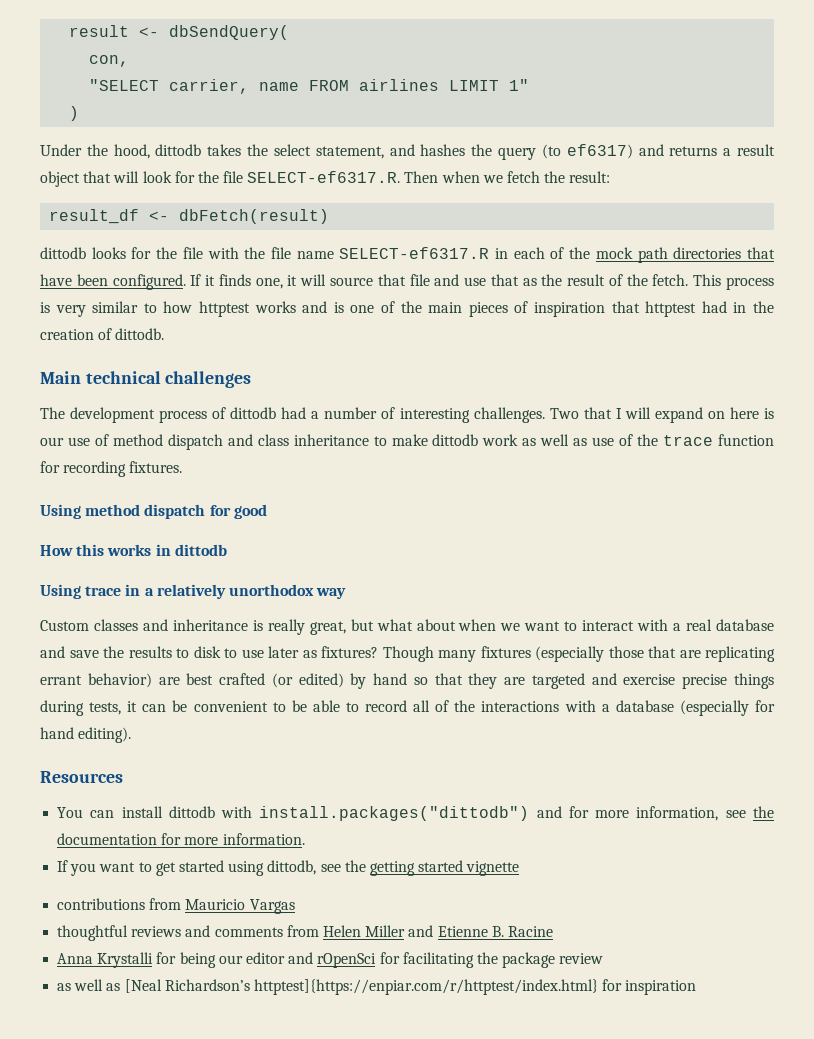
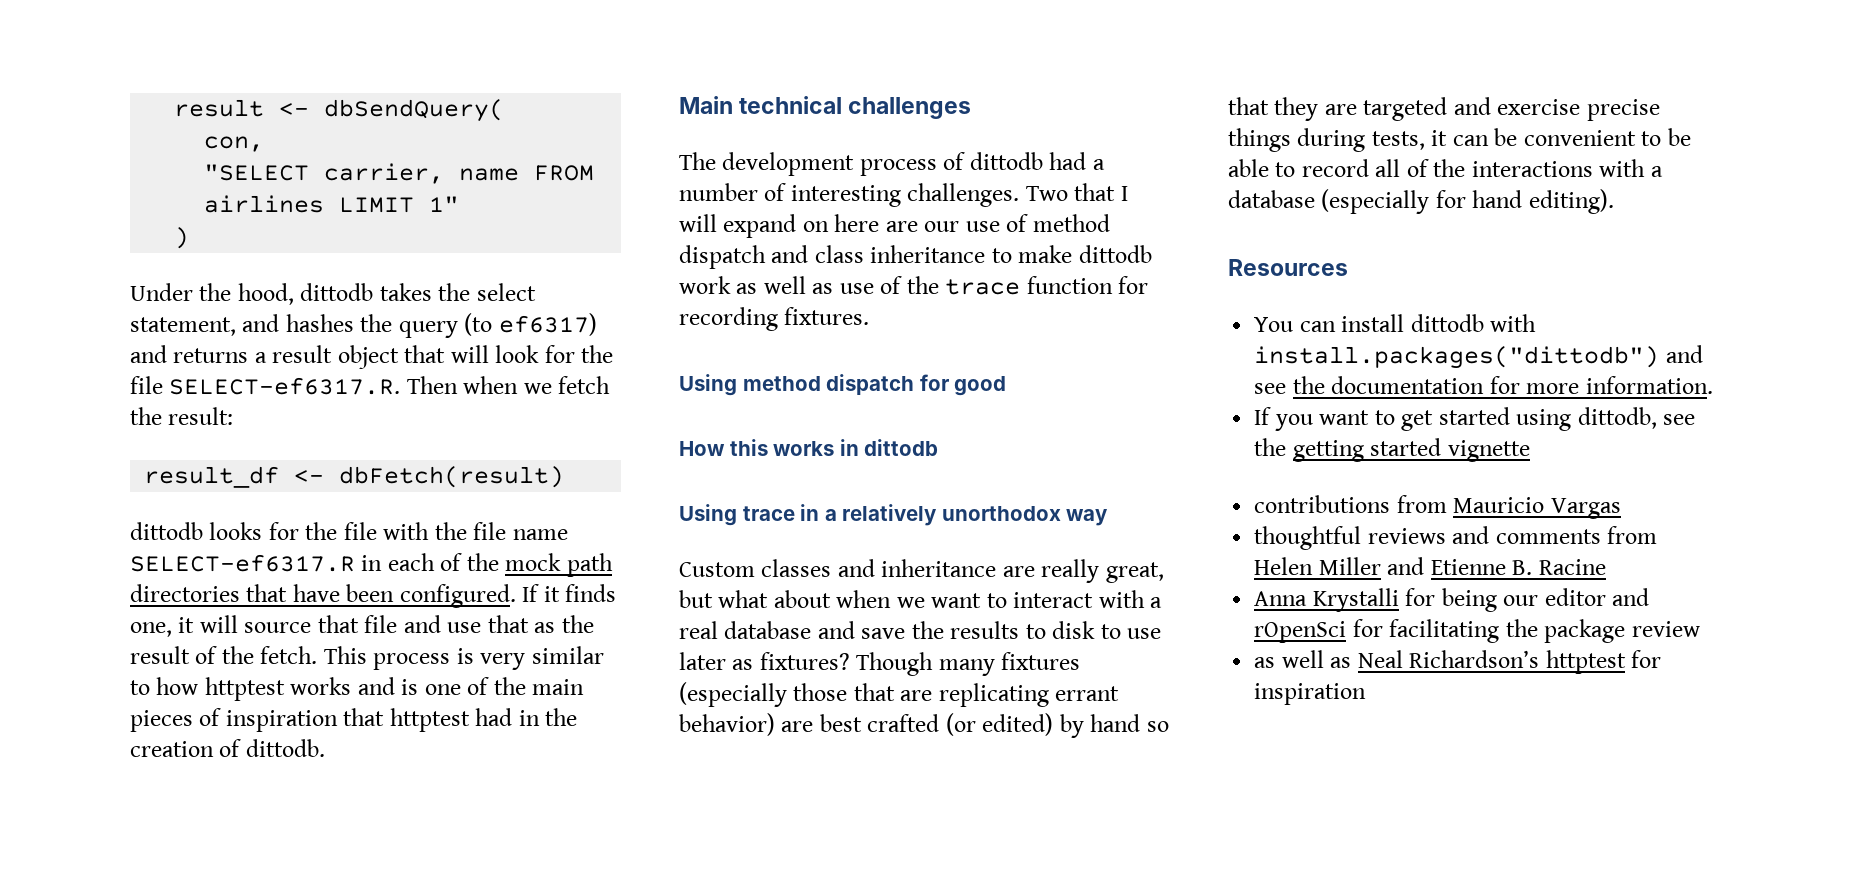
[763,408,774,419] is -> [885,221,918,232] are
[252,620,263,631] is -> [1002,566,1035,577] are
[568,806,719,821] for more information, -> (1703, 354) none
[124,979,598,995] [Neal Richardson’s httptest]{https://enpiar.com/r/httptest/index.html} -> [1357,650,1626,674] Neal Richardson’s httptest

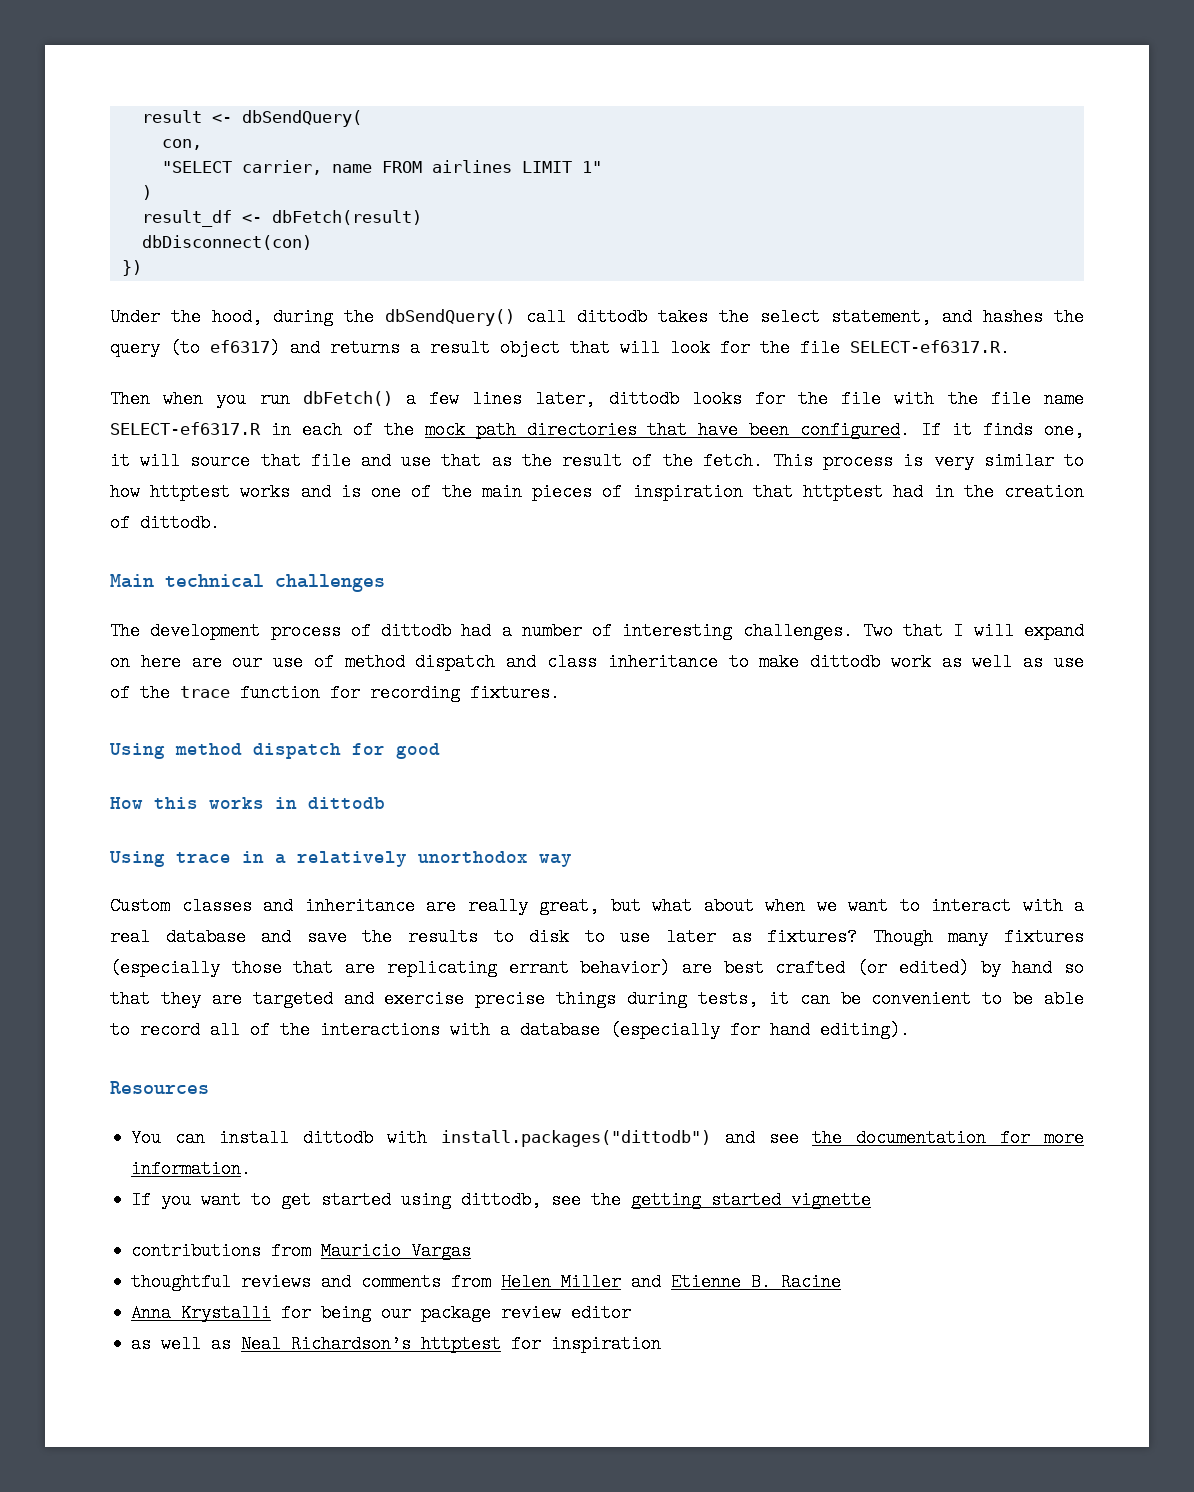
(190, 238) none -> [141,210,422,227] [141,235,312,250] [121,260,142,276] // result_df <- dbFetch(result) // dbDisconnect(con) // })
(294, 294) none -> [273,308,566,326] during the dbSendQuery() call
(401, 386) none -> (1010, 348) //
[523,376,611,394] [130,407,234,425] [144,466,565,488] we fetch the result: // result_df <- dbFetch(result) // -> [216,390,596,408] you run dbFetch() a few lines later,
[1544,588,1650,606] [1254,619,1538,643] editor and rOpenSci for facilitating the -> (412, 1313) none
(1700, 629) none -> [571,1304,632,1322] editor

